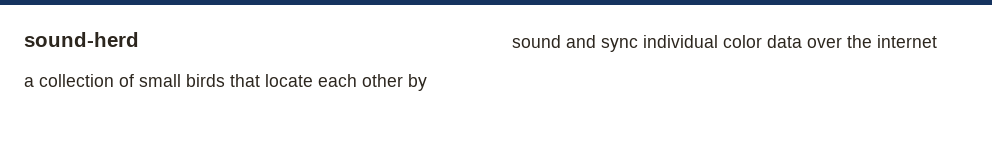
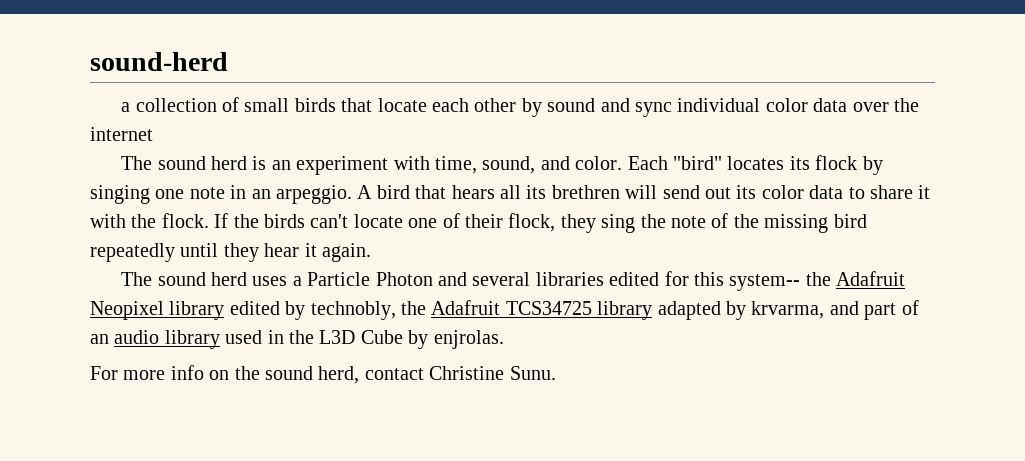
(937, 41) none -> [121,155,883,175] [90,185,931,204] [90,213,867,233] [90,243,371,262] [121,271,906,291] [90,300,919,320] [90,330,504,349] [90,365,556,384] // The sound herd is an experiment with time, sound, and color. Each "bird" locates its flock by singing one note in an arpeggio. A bird that hears all its brethren will send out its color data to share it with the flock. If the birds can't locate one of their flock, they sing the note of the missing bird repeatedly until they hear it again. // The sound herd uses a Particle Photon and several libraries edited for this system-- the Adafruit Neopixel library edited by technobly, the Adafruit TCS34725 library adapted by krvarma, and part of an audio library used in the L3D Cube by enjrolas. // For more info on the sound herd, contact Christine Sunu.

